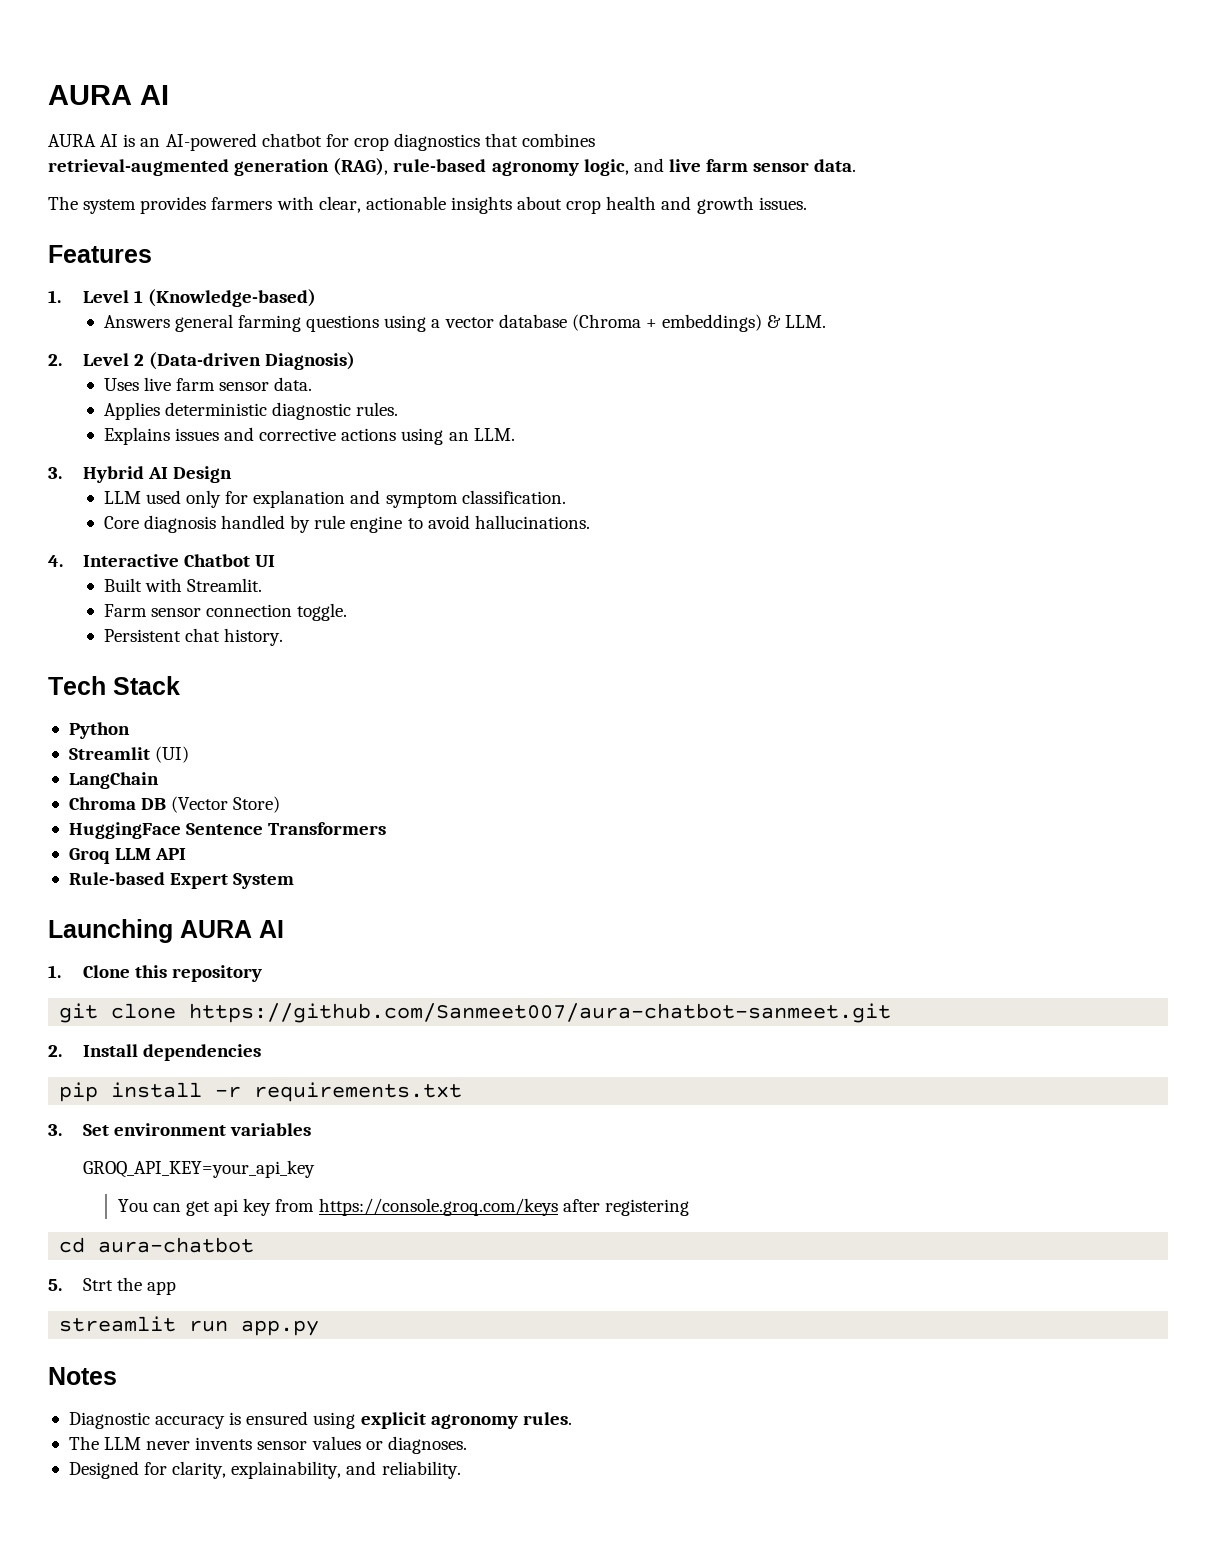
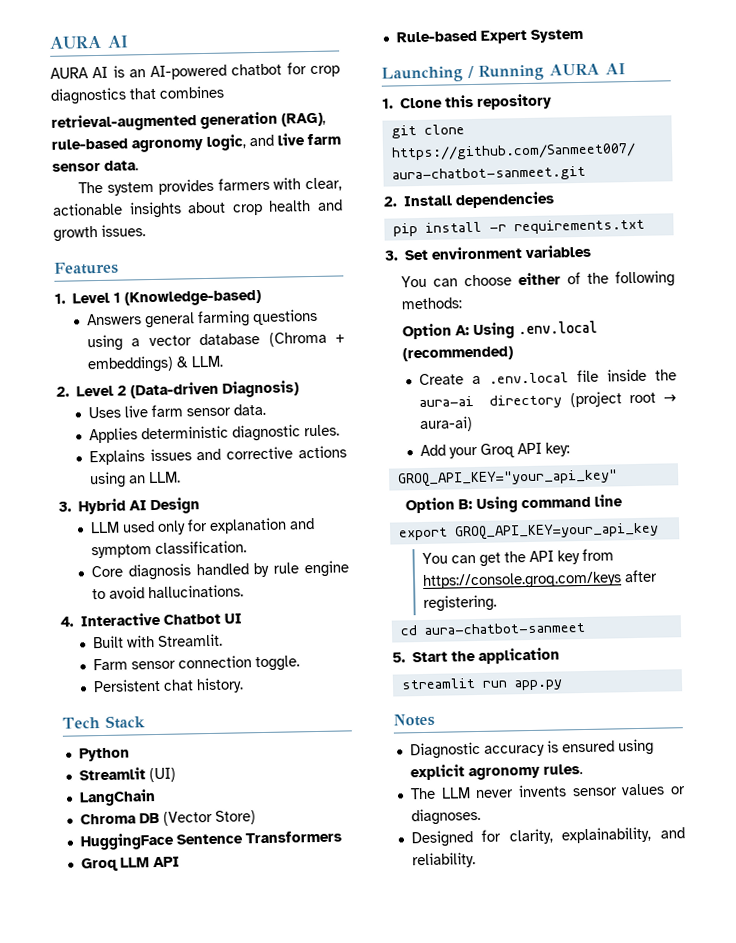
(173, 931) none -> [467,64,544,81] / Running
(312, 1129) none -> [400,270,675,288] [400,297,462,310] [401,320,598,340] [401,346,513,362] [418,368,677,386] [418,391,677,409] [418,416,473,433] [419,442,570,459] [397,469,618,488] [404,494,623,514] [398,527,448,541] You can choose either of the following methods: // Option A: Using .env.local (recommended) // Create a .env.local file inside the aura-ai directory (project root → aura-ai) // Add your Groq API key: // GROQ_API_KEY="your_api_key" // Option B: Using command line // export
[214,1199,239,1216] api -> [503,550,554,563] the API
[604,1199,689,1216] registering -> [422,594,497,613] registering.
[98,1237,255,1253] aura-chatbot -> [423,621,586,635] aura-chatbot-sanmeet
[82,1277,177,1295] Strt the app -> [412,647,561,664] Start the application

